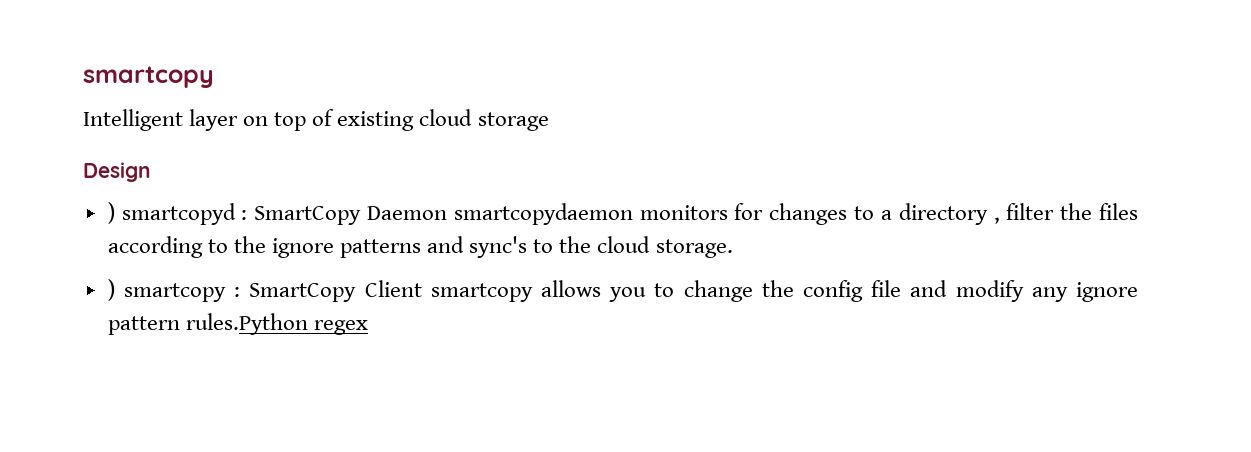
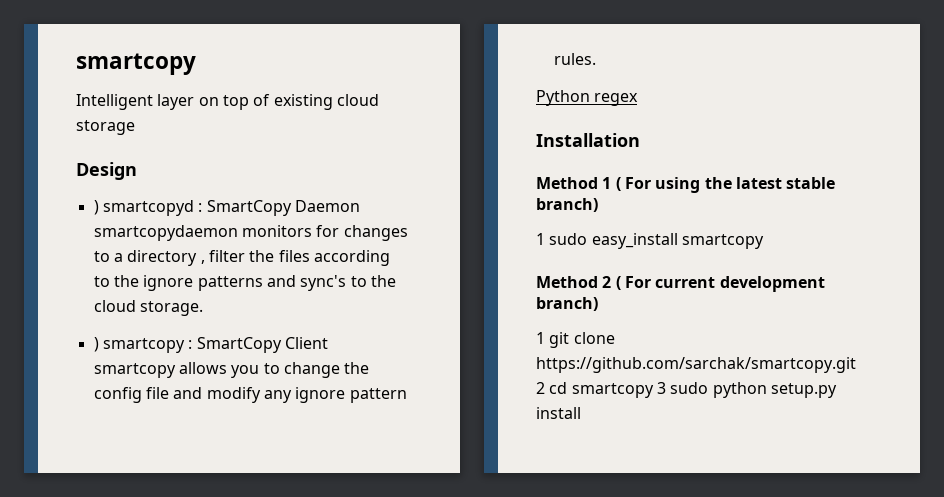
[185,313,308,335] rules.Python -> [553,53,596,65] [536,90,590,106] rules. // Python
(368, 327) none -> [536,133,640,147] [536,177,836,193] [536,198,598,212] [536,233,764,249] [536,276,825,292] [536,297,598,311] [536,332,615,348] [536,357,856,373] [536,382,837,398] [536,407,581,419] // Installation // Method 1 ( For using the latest stable branch) // 1 sudo easy_install smartcopy // Method 2 ( For current development branch) // 1 git clone https://github.com/sarchak/smartcopy.git 2 cd smartcopy 3 sudo python setup.py install

